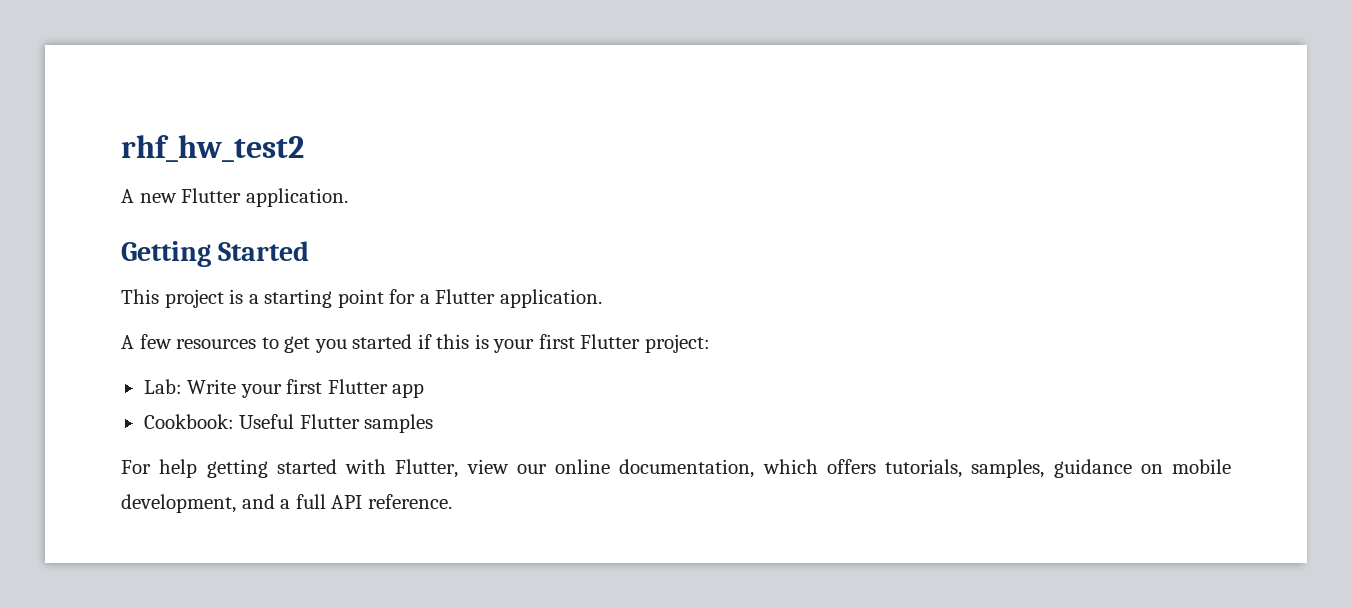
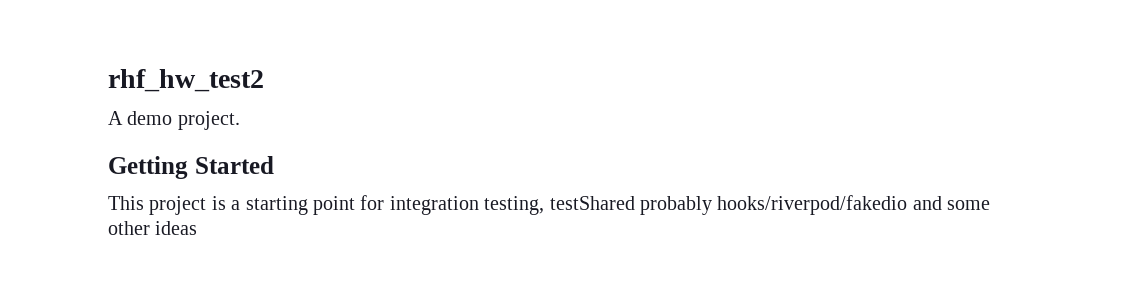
[139,188,348,207] new Flutter application. -> [127,111,240,130] demo project.
[419,289,602,308] [121,334,710,353] [143,379,425,398] [143,414,434,433] [121,459,1231,478] [121,494,452,513] a Flutter application. // A few resources to get you started if this is your first Flutter project: // Lab: Write your first Flutter app // Cookbook: Useful Flutter samples // For help getting started with Flutter, view our online documentation, which offers tutorials, samples, guidance on mobile development, and a full API reference. -> [389,195,991,215] [108,221,198,235] integration testing, testShared probably hooks/riverpod/fakedio and some other ideas

